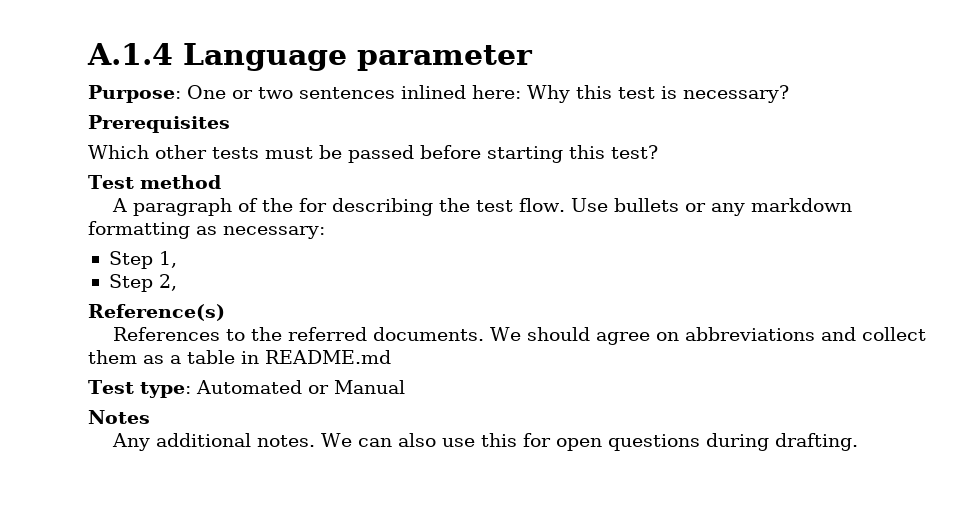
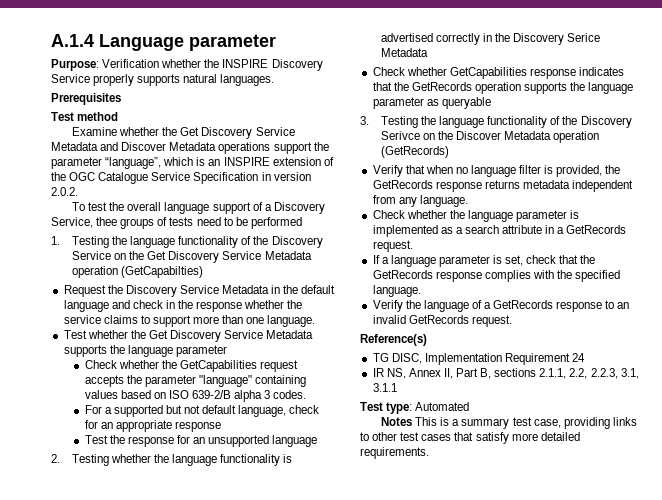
[187,85,789,103] [88,115,230,133] [88,145,658,163] [88,175,221,189] [111,198,852,216] [88,221,325,239] [108,251,177,269] [108,274,177,292] [88,304,225,321] [112,327,926,345] [88,350,391,364] One or two sentences inlined here: Why this test is necessary? // Prerequisites // Which other tests must be passed before starting this test? // Test method // A paragraph of the for describing the test flow. Use bullets or any markdown formatting as necessary: // Step 1, // Step 2, // Reference(s) // References to the referred documents. We should agree on abbreviations and collect them as a table in README.md -> [102,59,323,71] [51,74,275,86] [51,93,121,105] [51,112,119,121] [72,127,295,139] [51,142,329,154] [51,157,334,169] [51,172,311,184] [51,187,78,196] [72,202,325,214] [51,217,302,229] [51,236,323,248] [71,251,312,263] [71,266,203,278] [63,285,336,297] [63,300,303,312] [63,315,316,327] [63,330,314,342] [63,345,227,357] [84,360,298,372] [84,375,306,387] [84,390,307,402] [84,405,320,417] [84,420,221,432] [84,435,318,447] [51,454,293,466] [380,33,601,45] [380,48,428,57] [372,67,625,79] [372,82,634,94] [372,97,491,109] [360,116,632,128] [380,131,600,143] [380,146,449,158] [372,165,621,177] [372,180,634,192] [372,195,468,207] [372,210,580,222] [372,225,627,237] [372,240,413,252] [372,255,596,267] [372,270,621,282] [372,285,421,297] [372,300,630,312] [372,315,512,327] [360,334,427,346] [372,353,586,365] [372,368,639,379] [372,383,397,392] Verification whether the INSPIRE Discovery Service properly supports natural languages. // Prerequisites // Test method // Examine whether the Get Discovery Service Metadata and Discover Metadata operations support the parameter “language”, which is an INSPIRE extension of the OGC Catalogue Service Specification in version 2.0.2. // To test the overall language support of a Discovery Service, thee groups of tests need to be performed // 1. Testing the language functionality of the Discovery Service on the Get Discovery Service Metadata operation (GetCapabilties) // Request the Discovery Service Metadata in the default language and check in the response whether the service claims to support more than one language. // Test whether the Get Discovery Service Metadata supports the language parameter // Check whether the GetCapabilities request accepts the parameter "language" containing values based on ISO 639-2/B alpha 3 codes. // For a supported but not default language, check for an appropriate response // Test the response for an unsupported language // 2. Testing whether the language functionality is advertised correctly in the Discovery Serice Metadata // Check whether GetCapabilities response indicates that the GetRecords operation supports the language parameter as queryable // 3. Testing the language functionality of the Discovery Serivce on the Discover Metadata operation (GetRecords) // Verify that when no language filter is provided, the GetRecords response returns metadata independent from any language. // Check whether the language parameter is implemented as a search attribute in a GetRecords request. // If a language parameter is set, check that the GetRecords response complies with the specified language. // Verify the language of a GetRecords response to an invalid GetRecords request. // Reference(s) // TG DISC, Implementation Requirement 24 // IR NS, Annex II, Part B, sections 2.1.1, 2.2, 2.2.3, 3.1, 3.1.1
[307,380,405,394] or Manual -> (470, 406) none
[111,433,858,451] // Any additional notes. We can also use this for open questions during drafting. -> [415,417,637,429] [360,432,580,444] [360,447,429,459] This is a summary test case, providing links to other test cases that satisfy more detailed requirements.

